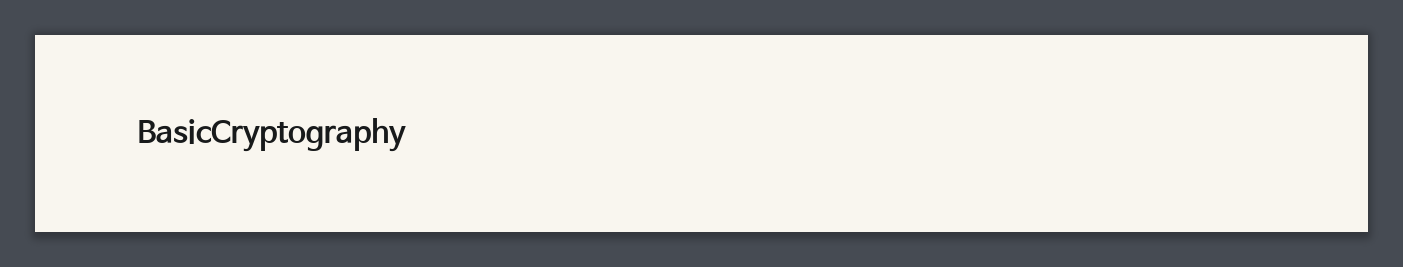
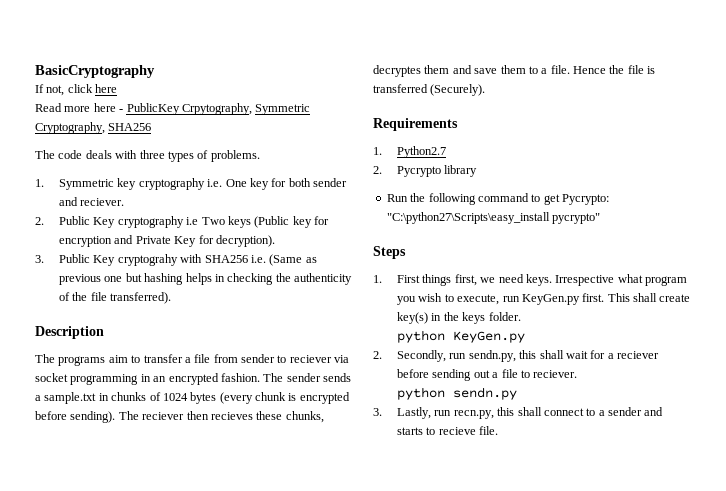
(406, 135) none -> [35,84,118,96] [35,103,311,115] [35,122,152,134] [35,150,260,162] [35,178,348,190] [59,197,125,206] [35,216,330,228] [59,235,275,247] [35,254,317,266] [59,273,353,285] [59,292,172,304] [35,326,104,339] [35,354,350,366] [35,373,351,385] [35,392,350,404] [35,411,324,423] [373,65,656,77] [373,84,486,96] [373,118,458,131] [373,146,447,158] [373,165,478,177] [386,193,609,205] [386,212,601,224] [373,246,406,259] [373,274,688,286] [397,293,691,305] [397,312,521,324] [397,330,526,343] [373,350,660,362] [397,369,578,381] [397,387,518,400] [373,407,664,419] [397,426,499,435] // If not, click here // Read more here - PublicKey Crpytography, Symmetric Cryptography, SHA256 // The code deals with three types of problems. // 1. Symmetric key cryptography i.e. One key for both sender and reciever. // 2. Public Key cryptography i.e Two keys (Public key for encryption and Private Key for decryption). // 3. Public Key cryptograhy with SHA256 i.e. (Same as previous one but hashing helps in checking the authenticity of the file transferred). // Description // The programs aim to transfer a file from sender to reciever via socket programming in an encrypted fashion. The sender sends a sample.txt in chunks of 1024 bytes (every chunk is encrypted before sending). The reciever then recieves these chunks, decryptes them and save them to a file. Hence the file is transferred (Securely). // Requirements // 1. Python2.7 // 2. Pycrypto library // Run the following command to get Pycrypto: "C:\python27\Scripts\easy_install pycrypto" // Steps // 1. First things first, we need keys. Irrespective what program you wish to execute, run KeyGen.py first. This shall create key(s) in the keys folder. // python KeyGen.py // 2. Secondly, run sendn.py, this shall wait for a reciever before sending out a file to reciever. // python sendn.py // 3. Lastly, run recn.py, this shall connect to a sender and starts to recieve file.

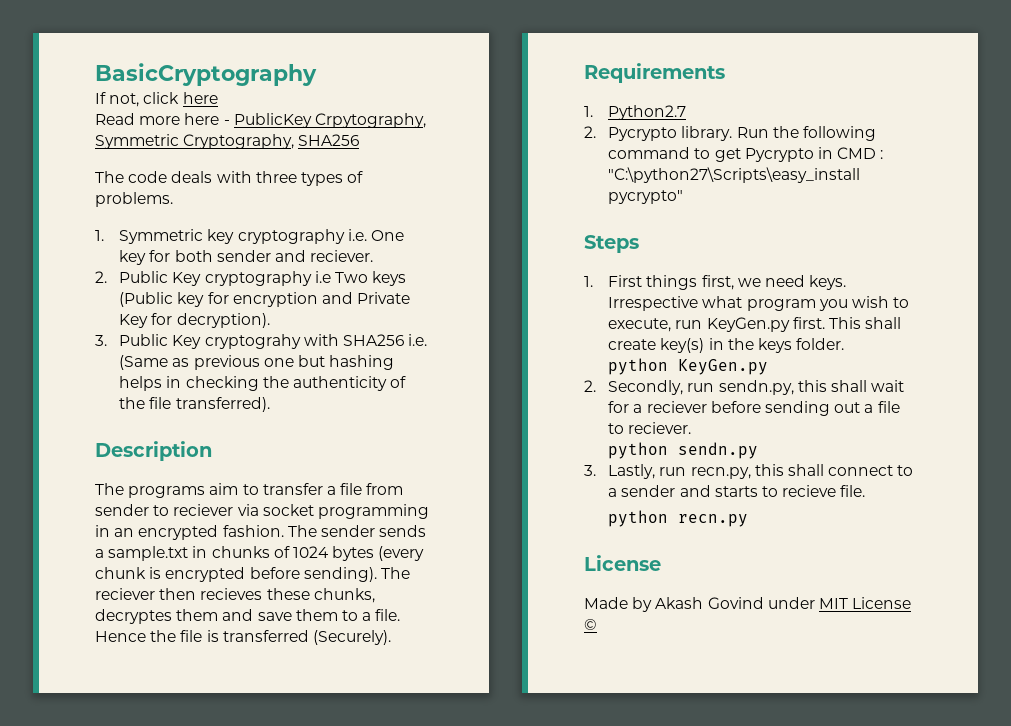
[444,165,478,177] library // -> [681,126,733,141] library.
[562,194,609,205] Pycrypto: -> [744,147,884,162] Pycrypto in CMD :
(499, 430) none -> [608,510,749,527] [584,555,661,571] [584,597,912,612] [584,619,597,630] // python recn.py // License // Made by Akash Govind under MIT License ©

